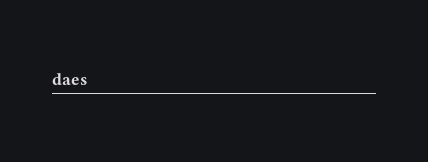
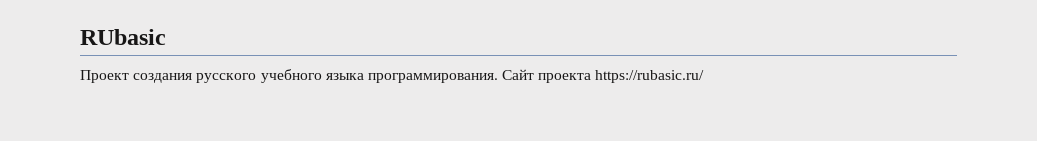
[52,73,87,85] daes -> [80,29,166,45] [80,69,705,83] RUbasic // Проект создания русского учебного языка программирования. Сайт проекта https://rubasic.ru/

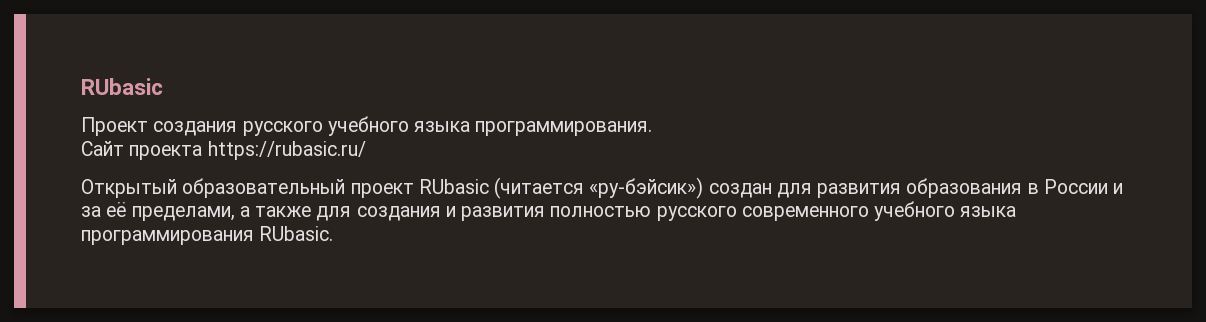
(498, 78) none -> (653, 128) //
(705, 76) none -> [81,177,1124,199] [81,201,1017,221] [81,226,334,245] // Открытый образовательный проект RUbasic (читается «ру-бэйсик») создан для развития образования в России и за её пределами, а также для создания и развития полностью русского современного учебного языка программирования RUbasic.

